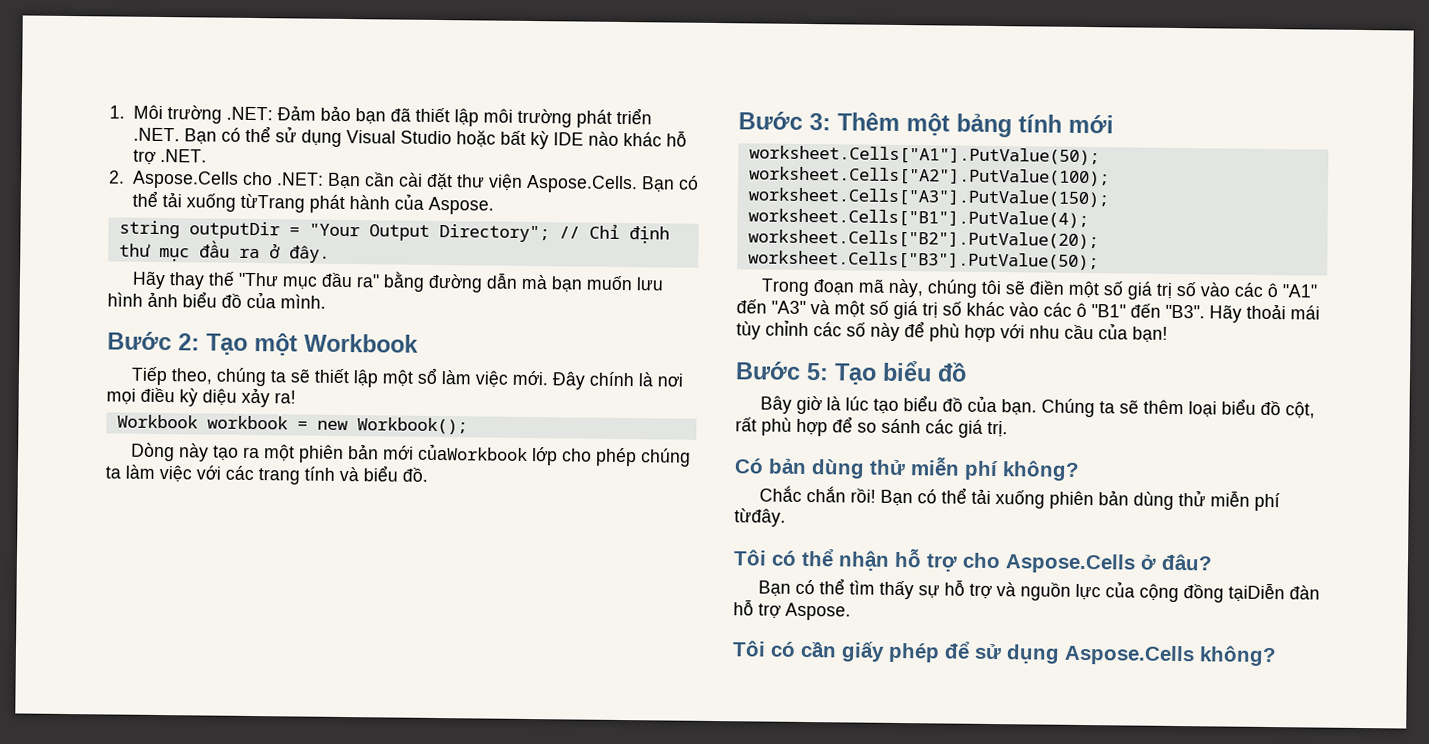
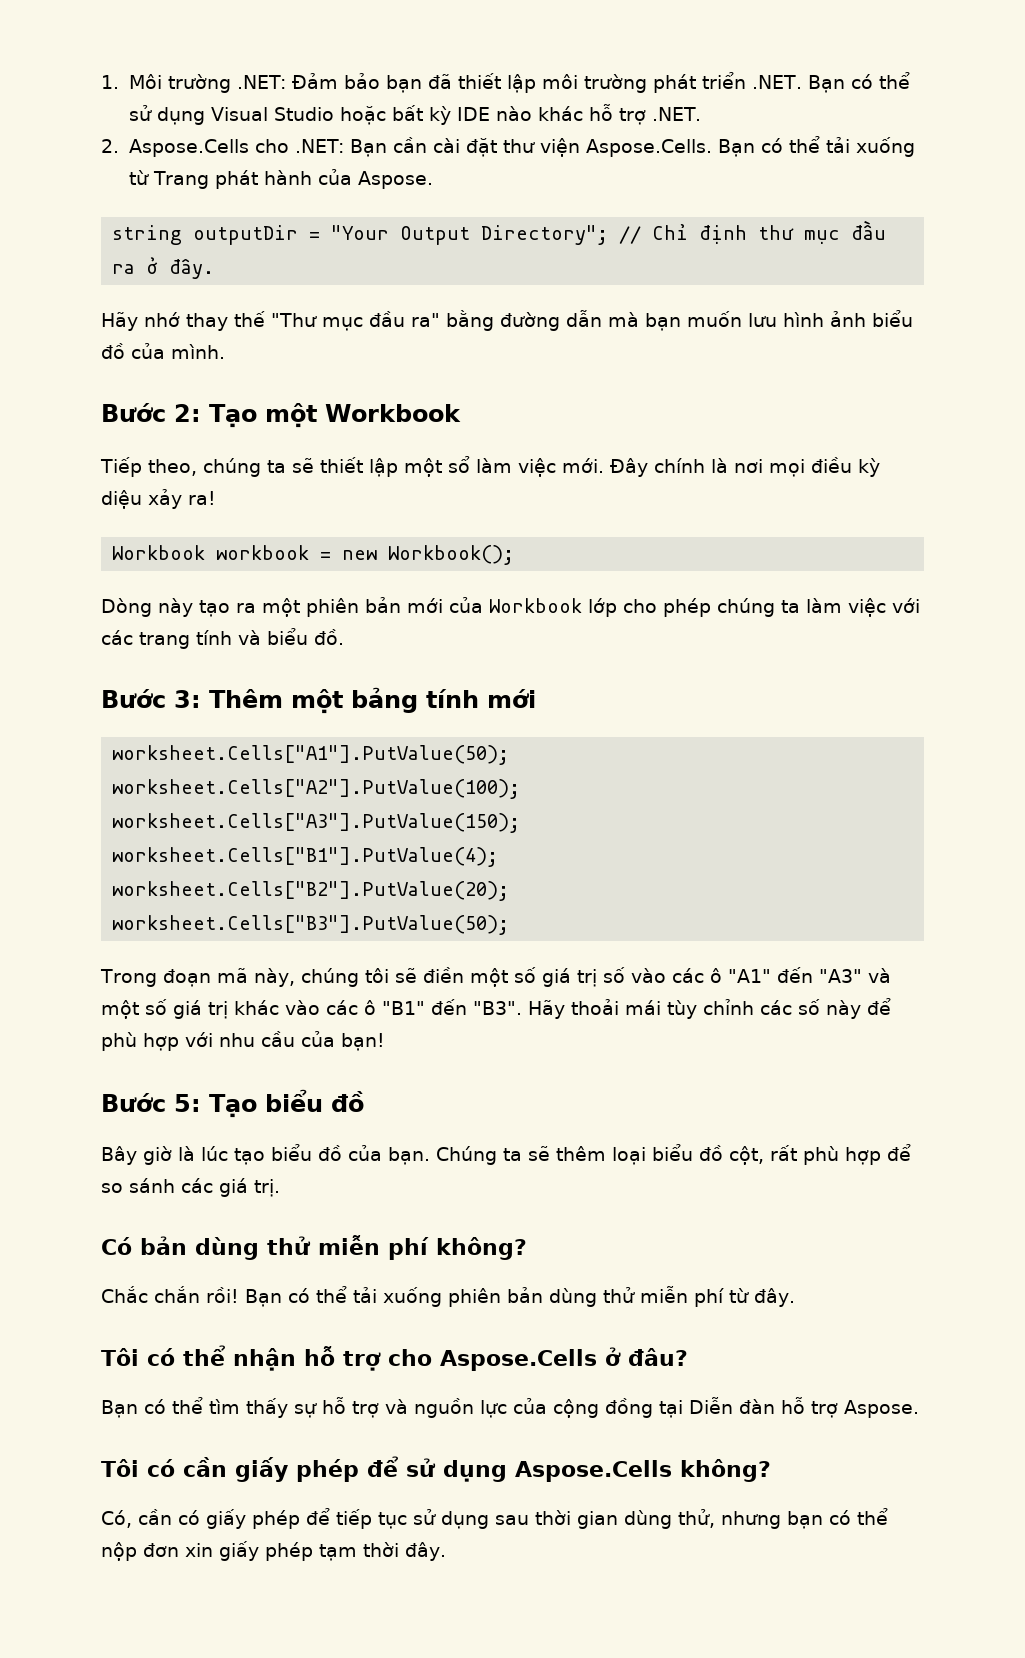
[239,193,305,213] từTrang -> [128,170,210,189] từ Trang
(167, 280) none -> [144,312,180,327] nhớ
[418,443,529,461] củaWorkbook -> [449,597,582,613] của Workbook
[942,301,962,316] số -> (228, 1010) none
[734,508,786,527] từđây. -> [729,1288,795,1307] từ đây.
[1228,582,1286,603] tạiDiễn -> [659,1397,733,1418] tại Diễn
(1277, 656) none -> [101,1508,888,1529] [101,1541,446,1561] // Có, cần có giấy phép để tiếp tục sử dụng sau thời gian dùng thử, nhưng bạn có thể nộp đơn xin giấy phép tạm thời đây.

